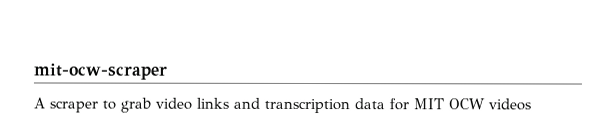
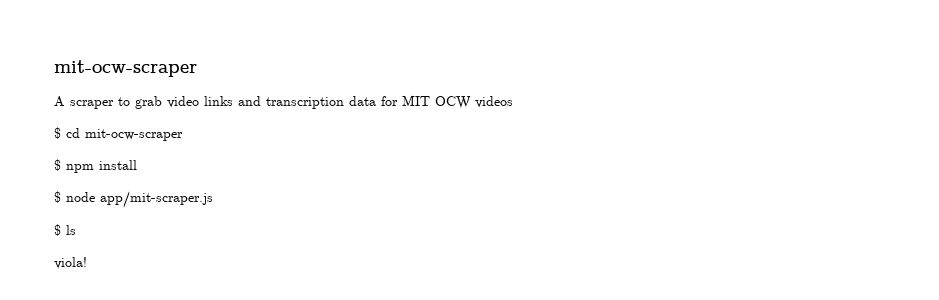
(531, 104) none -> [54,127,183,141] [54,159,137,173] [54,191,213,208] [54,224,76,236] [54,257,87,269] // $ cd mit-ocw-scraper // $ npm install // $ node app/mit-scraper.js // $ ls // viola!

